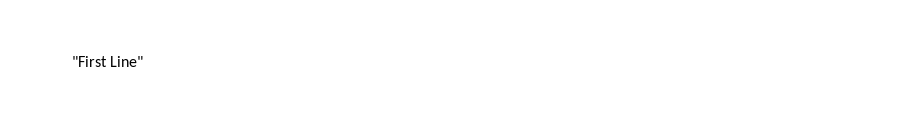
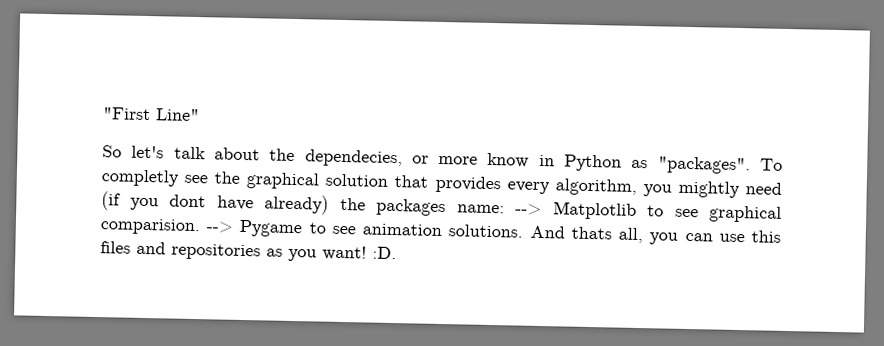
(144, 61) none -> [102,145,783,175] [101,169,782,199] [101,191,782,223] [100,218,782,245] [100,241,397,262] // So let's talk about the dependecies, or more know in Python as "packages". To completly see the graphical solution that provides every algorithm, you mightly need (if you dont have already) the packages name: --> Matplotlib to see graphical comparision. --> Pygame to see animation solutions. And thats all, you can use this files and repositories as you want! :D.

